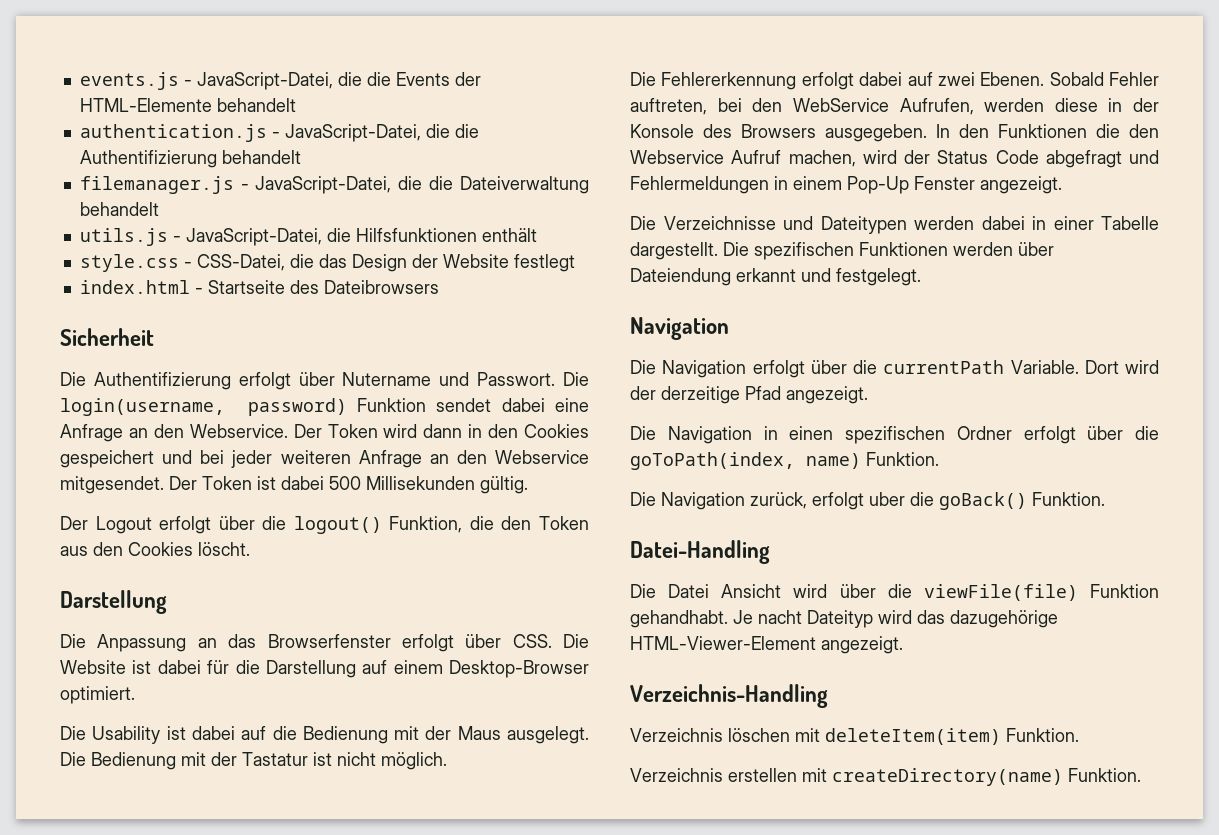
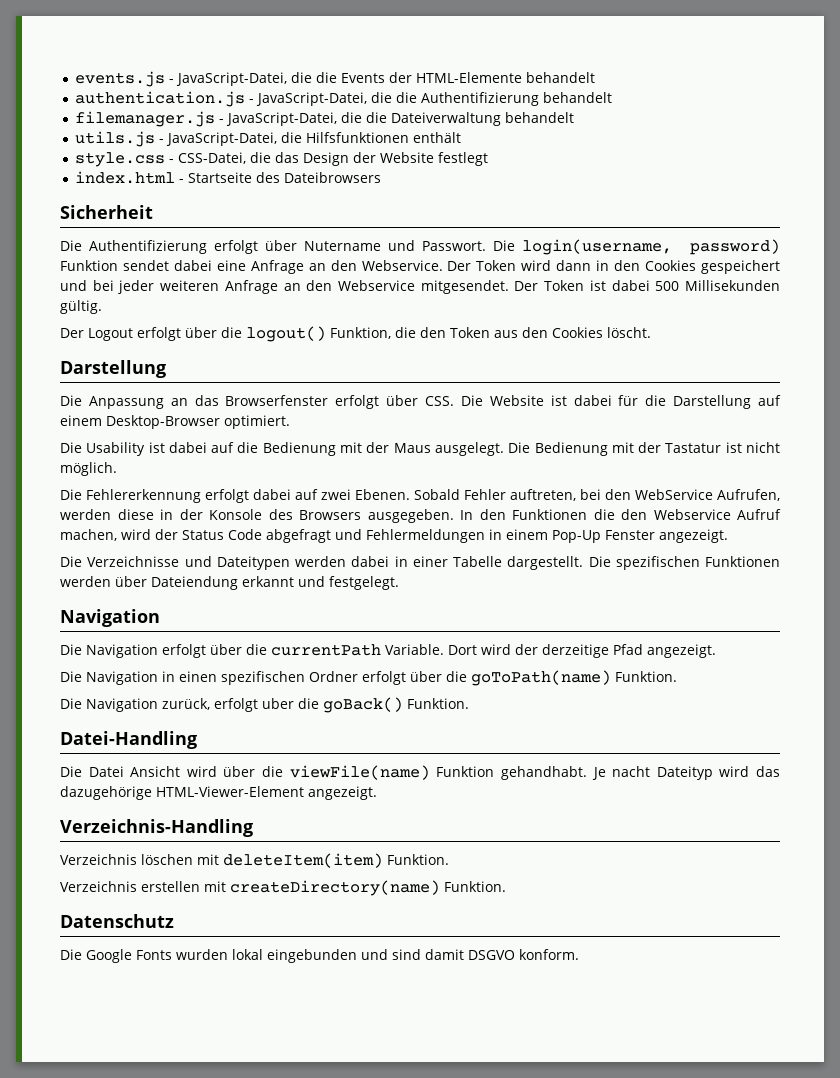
[630,452,861,470] goToPath(index, name) -> [471,670,611,686] goToPath(name)
[923,584,1078,601] viewFile(file) -> [289,765,430,780] viewFile(name)
(1141, 775) none -> [60,914,174,928] [60,949,579,963] // Datenschutz // Die Google Fonts wurden lokal eingebunden und sind damit DSGVO konform.

